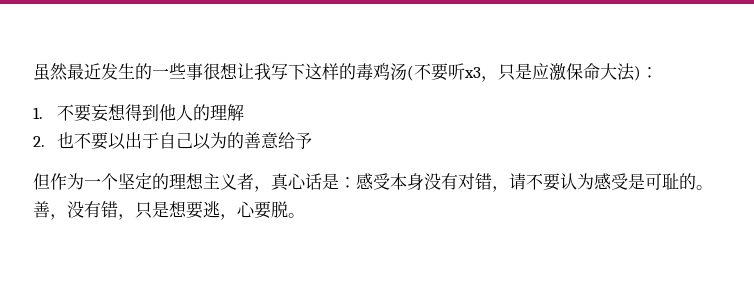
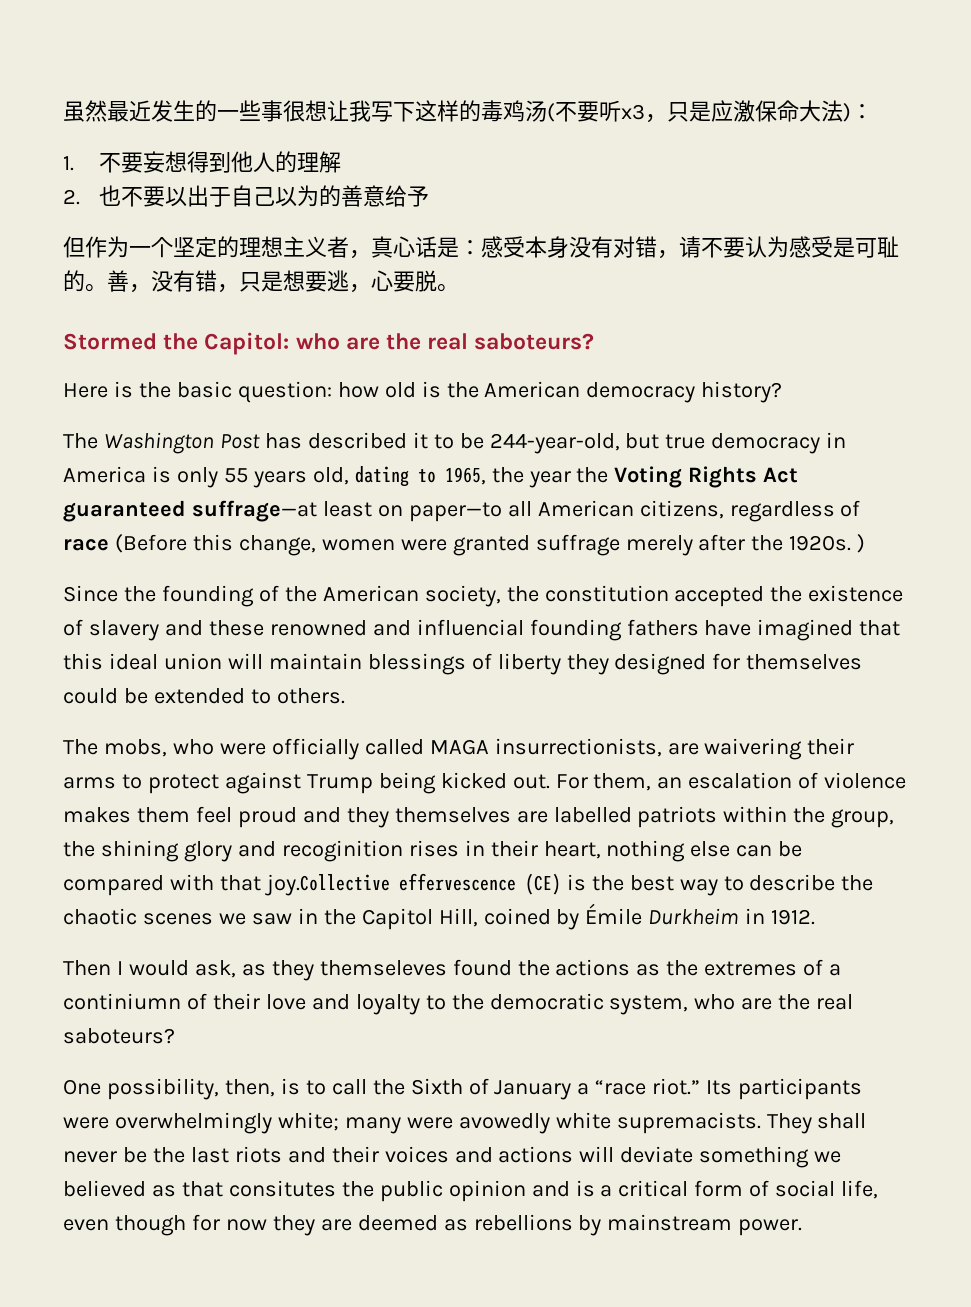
(305, 215) none -> [63,332,595,355] [63,381,783,403] [63,432,847,454] [63,466,799,488] [63,500,861,522] [63,534,866,556] [63,585,904,607] [63,619,901,641] [63,653,863,675] [63,688,345,704] [63,738,855,760] [63,772,907,794] [63,806,895,828] [63,840,803,862] [63,873,874,896] [63,903,816,930] [63,959,842,981] [63,993,854,1015] [63,1028,175,1044] [63,1078,863,1100] [63,1112,867,1134] [63,1146,842,1168] [63,1180,879,1202] [63,1214,803,1236] // Stormed the Capitol: who are the real saboteurs? // Here is the basic question: how old is the American democracy history? // The Washington Post has described it to be 244-year-old, but true democracy in America is only 55 years old, dating to 1965, the year the Voting Rights Act guaranteed suffrage—at least on paper—to all American citizens, regardless of race (Before this change, women were granted suffrage merely after the 1920s. ) // Since the founding of the American society, the constitution accepted the existence of slavery and these renowned and influencial founding fathers have imagined that this ideal union will maintain blessings of liberty they designed for themselves could be extended to others. // The mobs, who were officially called MAGA insurrectionists, are waivering their arms to protect against Trump being kicked out. For them, an escalation of violence makes them feel proud and they themselves are labelled patriots within the group, the shining glory and recoginition rises in their heart, nothing else can be compared with that joy.Collective effervescence (CE) is the best way to describe the chaotic scenes we saw in the Capitol Hill, coined by Émile Durkheim in 1912. // Then I would ask, as they themseleves found the actions as the extremes of a continiumn of their love and loyalty to the democratic system, who are the real saboteurs? // One possibility, then, is to call the Sixth of January a “race riot.” Its participants were overwhelmingly white; many were avowedly white supremacists. They shall never be the last riots and their voices and actions will deviate something we believed as that consitutes the public opinion and is a critical form of social life, even though for now they are deemed as rebellions by mainstream power.

